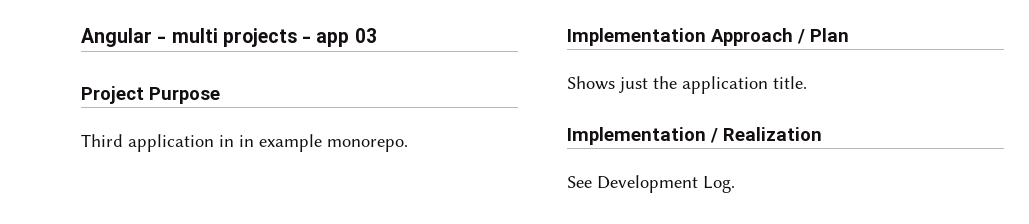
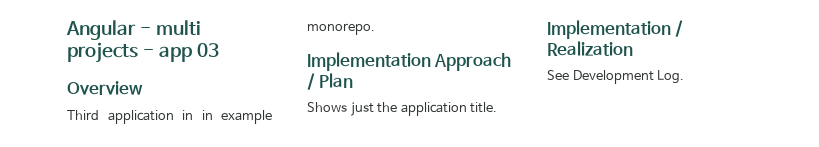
[81,86,220,104] Project Purpose -> [67,81,143,95] Overview

